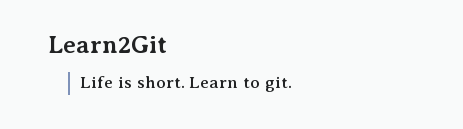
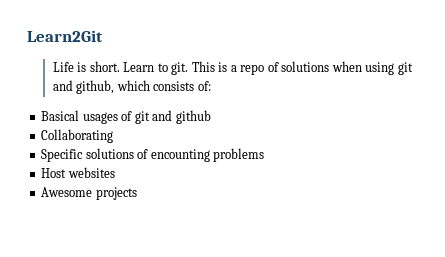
(292, 84) none -> [191,61,413,75] [52,80,211,94] [41,110,211,124] [41,129,114,143] [41,148,265,162] [41,167,115,178] [41,187,137,200] This is a repo of solutions when using git and github, which consists of: // Basical usages of git and github // Collaborating // Specific solutions of encounting problems // Host websites // Awesome projects

